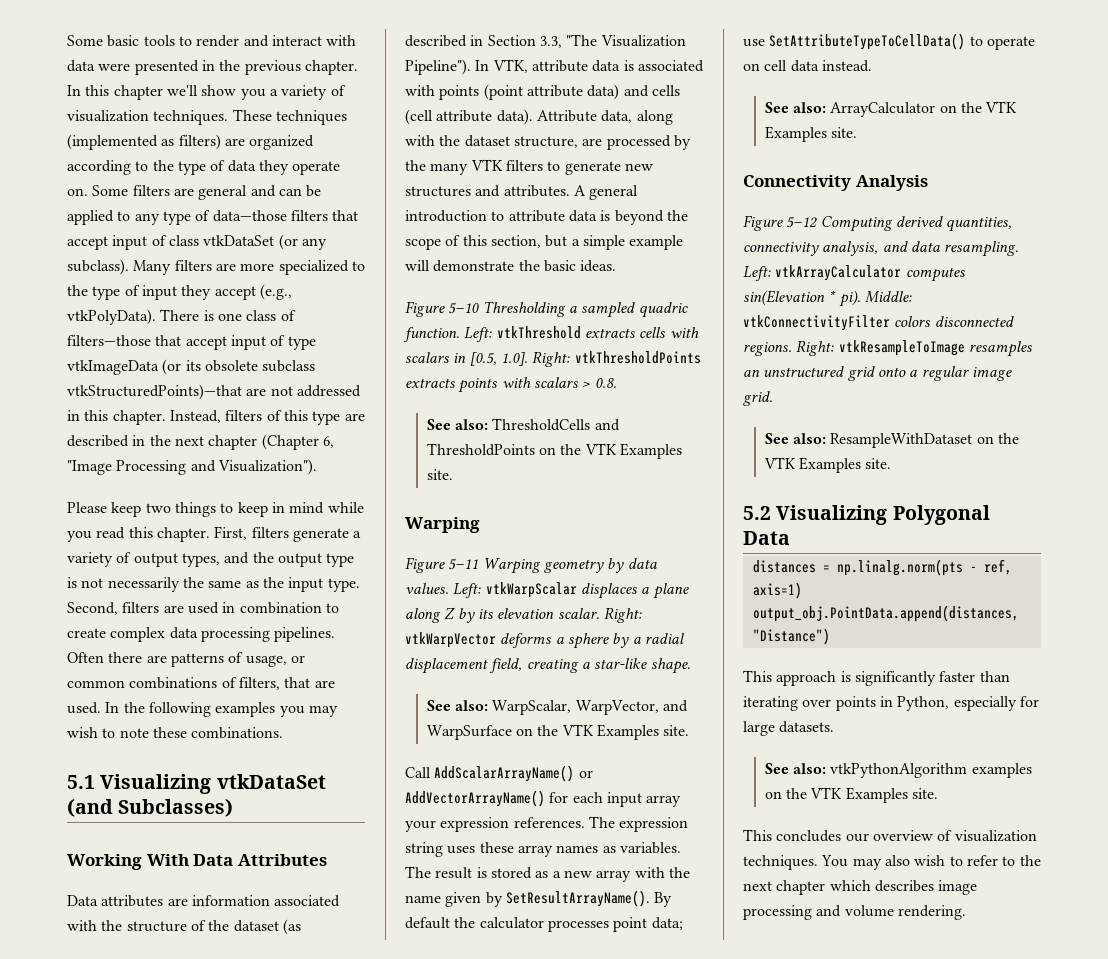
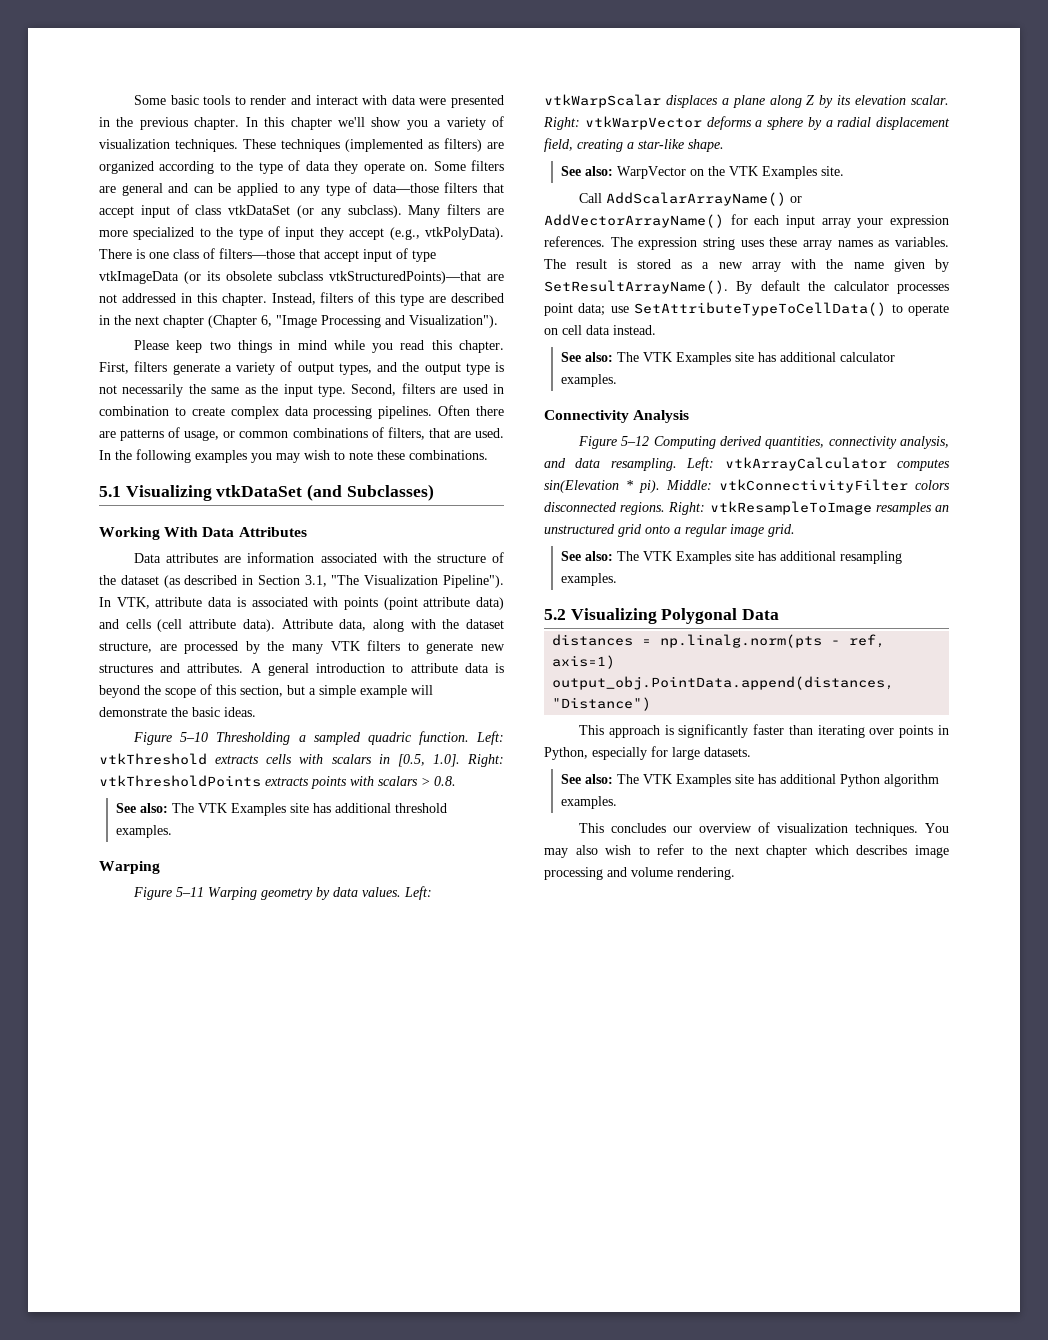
[220,502,268,517] to keep -> (272, 346) none
[539,36,562,48] 3.3, -> [304,575,327,587] 3.1,
[492,418,620,431] [426,443,683,459] [426,469,453,480] ThresholdCells and ThresholdPoints on the VTK Examples site. -> [171,803,447,816] [115,825,172,838] The VTK Examples site has additional threshold examples.
[492,700,689,715] [426,725,512,740] WarpScalar, WarpVector, and WarpSurface -> [616,166,686,179] WarpVector
[830,101,1018,117] [764,126,858,142] ArrayCalculator on the VTK Examples site. -> [616,352,895,365] [560,374,617,387] The VTK Examples site has additional calculator examples.
[830,433,1020,448] [763,457,892,473] ResampleWithDataset on the VTK Examples site. -> [616,551,902,564] [560,573,617,586] The VTK Examples site has additional resampling examples.
[830,763,1032,778] [764,787,939,803] vtkPythonAlgorithm examples on the VTK Examples site. -> [616,774,939,787] [560,796,617,809] The VTK Examples site has additional Python algorithm examples.

